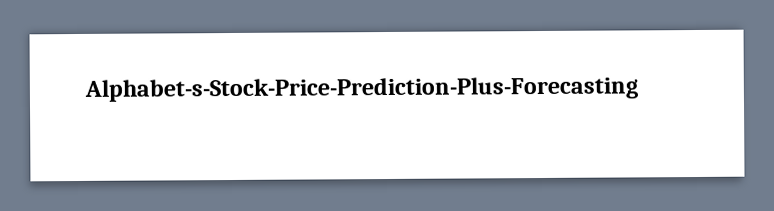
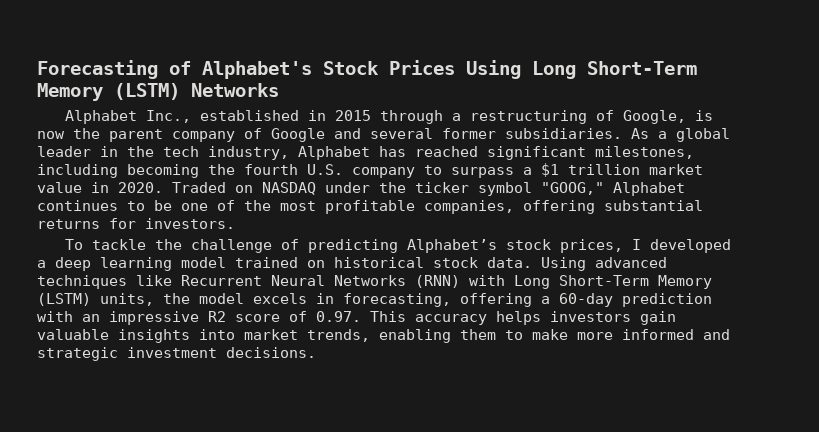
[84,76,638,102] Alphabet-s-Stock-Price-Prediction-Plus-Forecasting -> [37,60,697,79] [37,83,279,101] [65,110,714,124] [37,128,730,142] [37,146,694,160] [37,163,703,178] [37,182,685,196] [37,200,703,214] [37,218,235,229] [65,239,732,253] [37,257,667,271] [37,275,712,289] [37,293,712,307] [37,311,676,325] [37,329,730,343] [37,347,316,361] Forecasting of Alphabet's Stock Prices Using Long Short-Term Memory (LSTM) Networks // Alphabet Inc., established in 2015 through a restructuring of Google, is now the parent company of Google and several former subsidiaries. As a global leader in the tech industry, Alphabet has reached significant milestones, including becoming the fourth U.S. company to surpass a $1 trillion market value in 2020. Traded on NASDAQ under the ticker symbol "GOOG," Alphabet continues to be one of the most profitable companies, offering substantial returns for investors. // To tackle the challenge of predicting Alphabet’s stock prices, I developed a deep learning model trained on historical stock data. Using advanced techniques like Recurrent Neural Networks (RNN) with Long Short-Term Memory (LSTM) units, the model excels in forecasting, offering a 60-day prediction with an impressive R2 score of 0.97. This accuracy helps investors gain valuable insights into market trends, enabling them to make more informed and strategic investment decisions.

